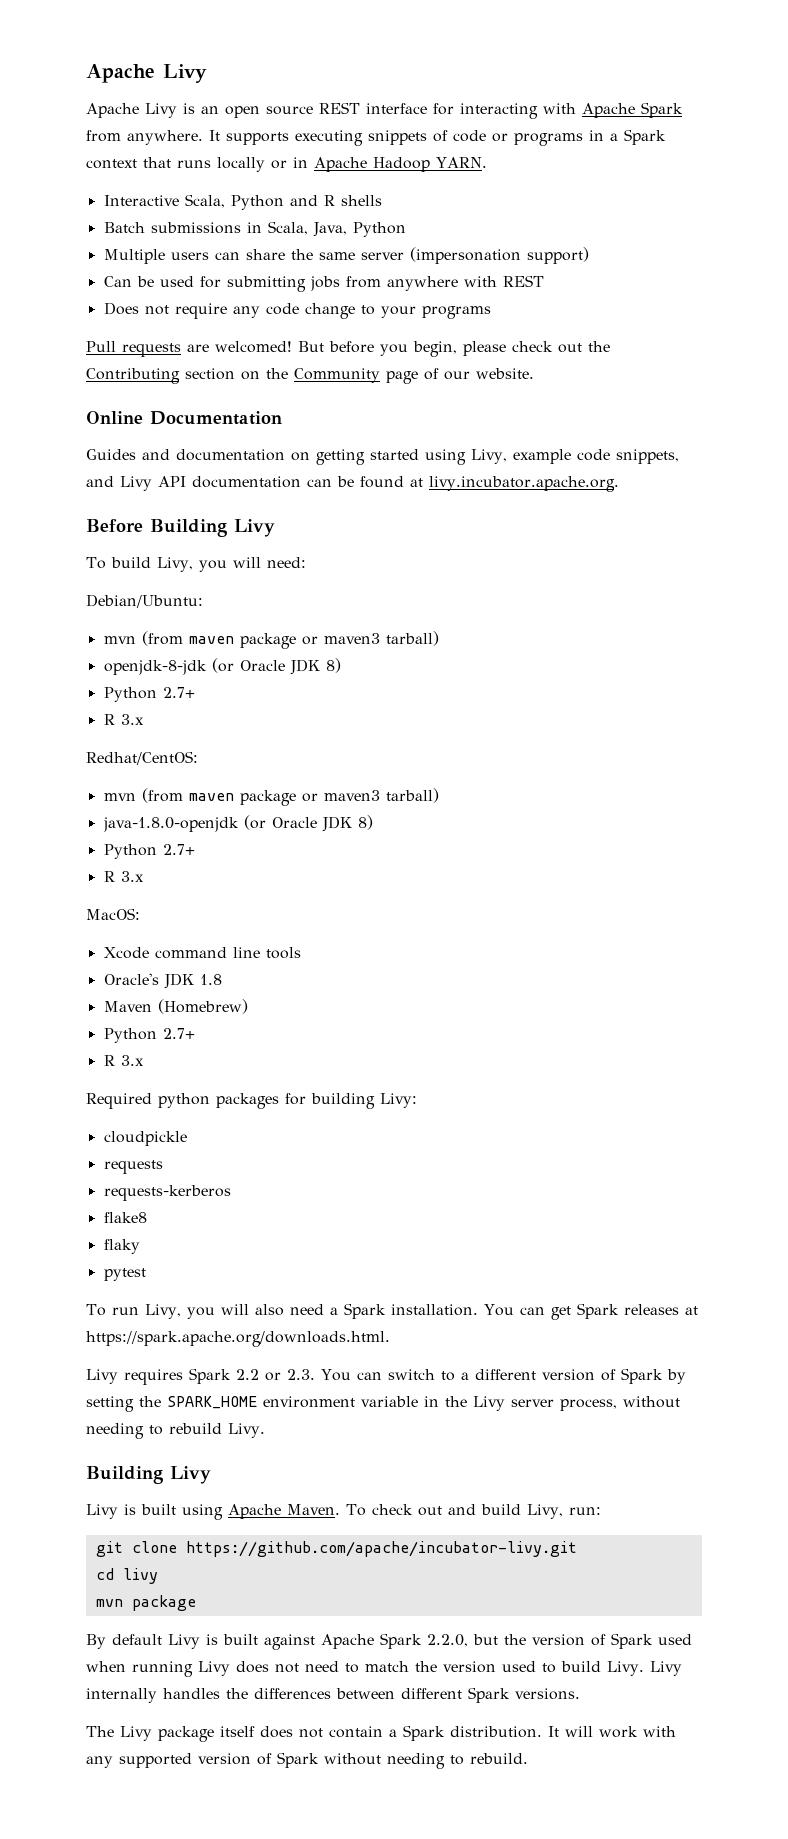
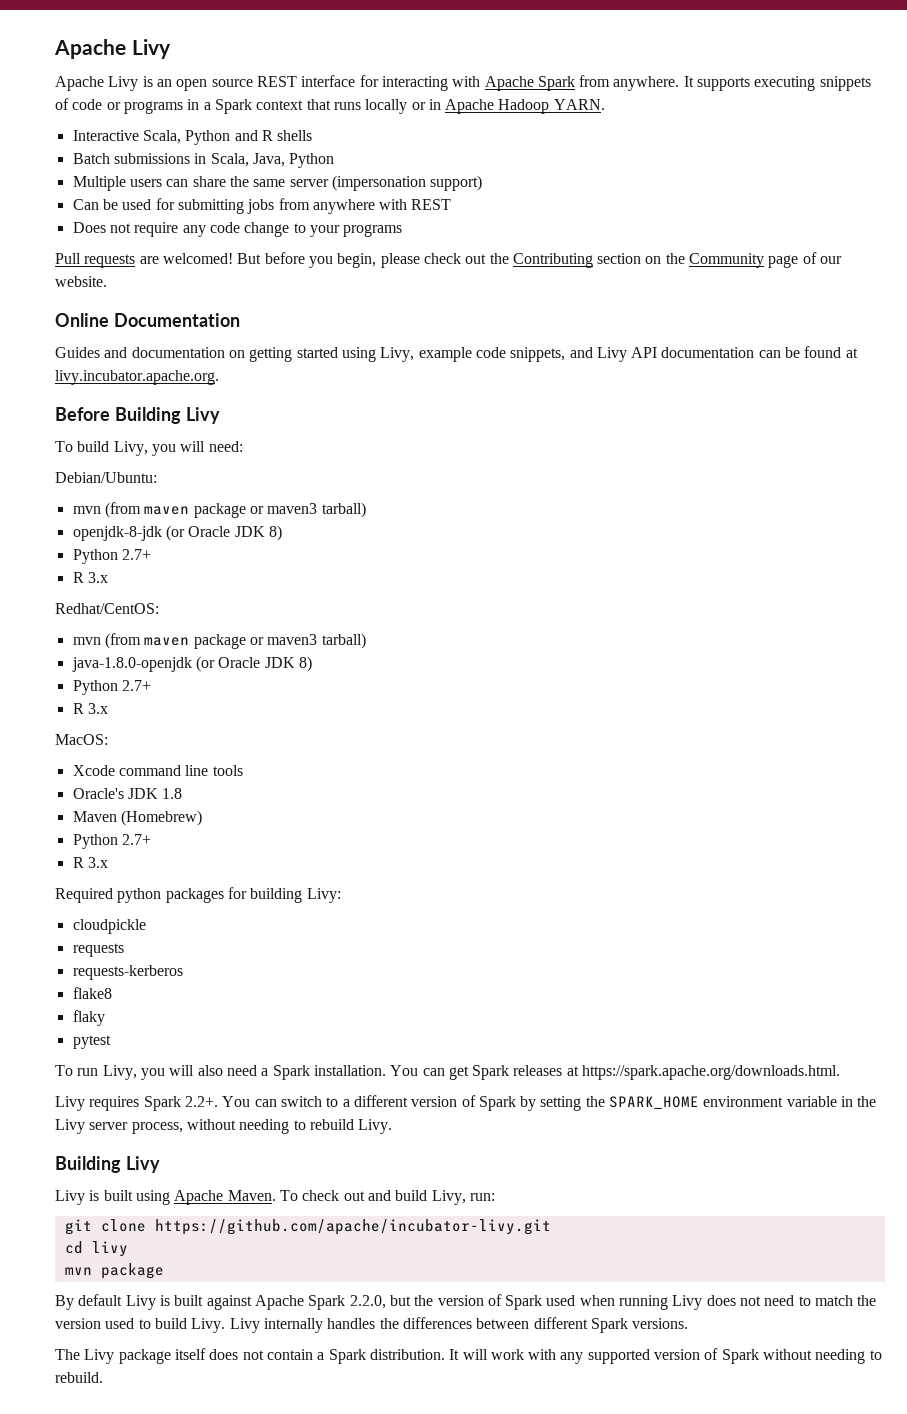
[236,1369,315,1381] 2.2 or 2.3. -> [184,1096,218,1107] 2.2+.

